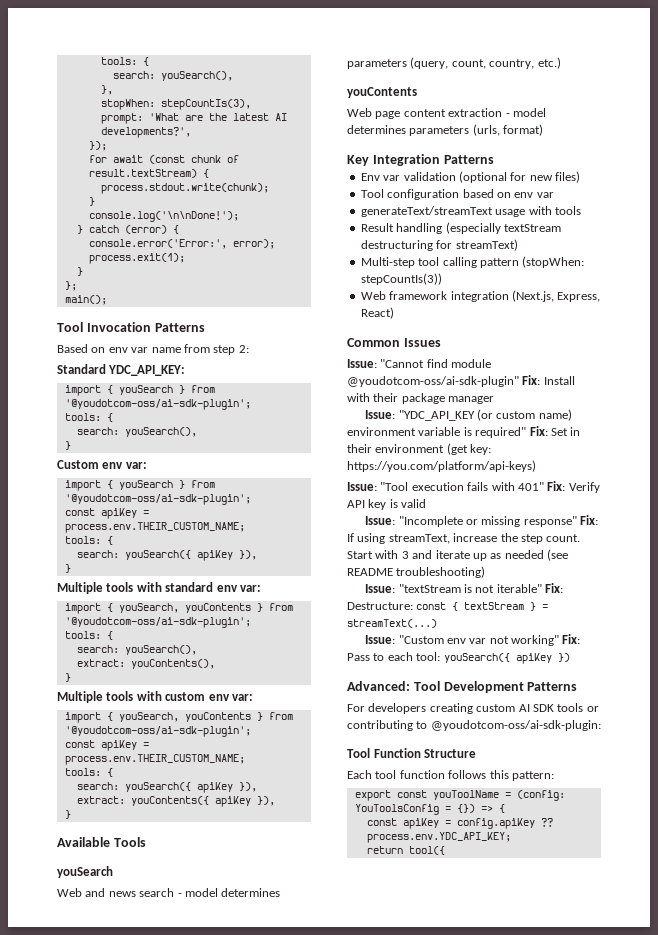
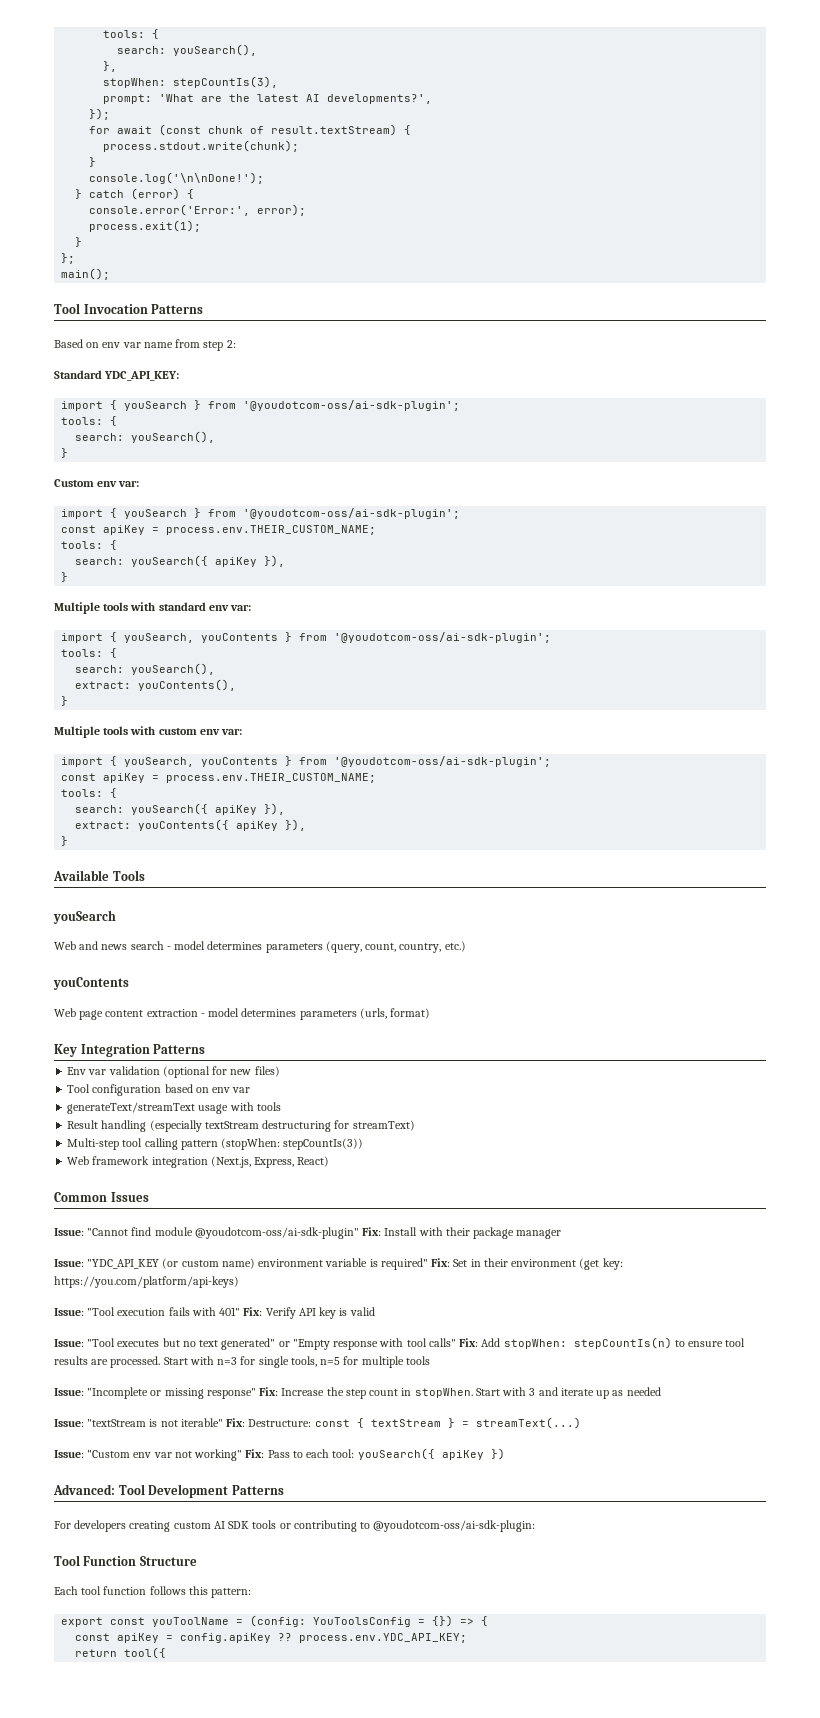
(427, 503) none -> [54,1337,746,1350] [54,1356,430,1368] // Issue: "Tool executes but no text generated" or "Empty response with tool calls" Fix: Add stopWhen: stepCountIs(n) to ensure tool results are processed. Start with n=3 for single tools, n=5 for multiple tools
[347,533,581,544] If using streamText, increase the step count. -> [281,1387,473,1399] Increase the step count in stopWhen.
[547,549,568,561] [347,566,486,578] (see README troubleshooting) -> (661, 1391) none

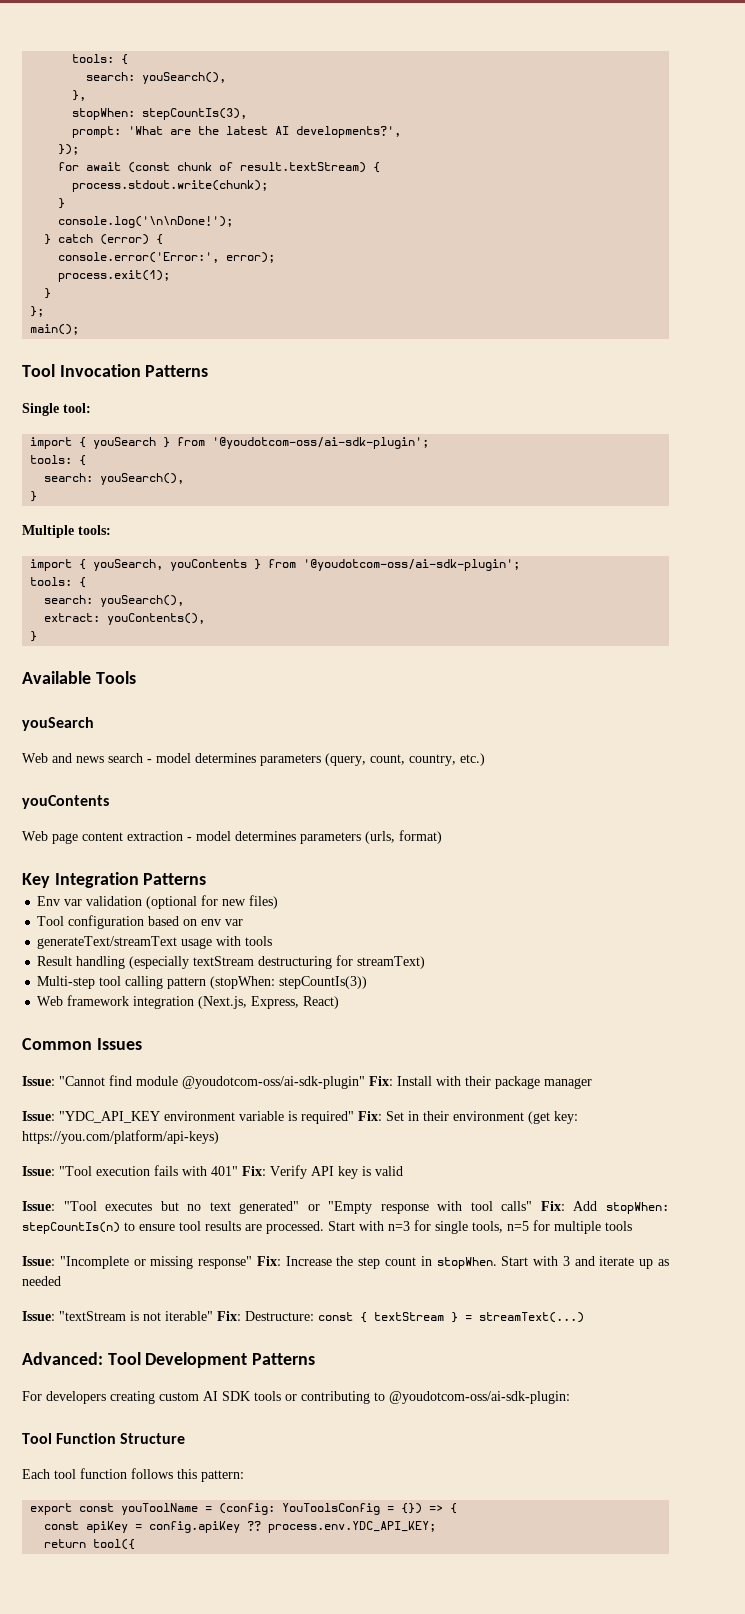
[54,339,236,351] [54,370,180,381] Based on env var name from step 2: // Standard YDC_API_KEY: -> [22,403,91,416] Single tool:
[54,479,140,487] [61,508,461,519] [61,525,377,535] [61,540,118,550] [75,555,286,567] [61,572,69,582] [54,602,252,614] Custom env var: // import { youSearch } from '@youdotcom-oss/ai-sdk-plugin'; // const apiKey = process.env.THEIR_CUSTOM_NAME; // tools: { // search: youSearch({ apiKey }), // } // Multiple tools with standard env var: -> [22,525,111,538] Multiple tools:
[54,726,243,738] [61,756,552,767] [61,773,377,783] [61,788,118,798] [75,803,286,815] [75,819,307,831] [61,836,69,846] // Multiple tools with custom env var: // import { youSearch, youContents } from '@youdotcom-oss/ai-sdk-plugin'; // const apiKey = process.env.THEIR_CUSTOM_NAME; // tools: { // search: youSearch({ apiKey }), // extract: youContents({ apiKey }), // } -> (38, 636) none
[162,1258,255,1269] (or custom name) -> (160, 1117) none
[54,1448,505,1461] // Issue: "Custom env var not working" Fix: Pass to each tool: youSearch({ apiKey }) -> (584, 1317) none

